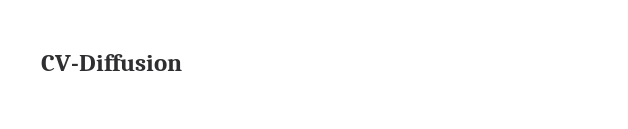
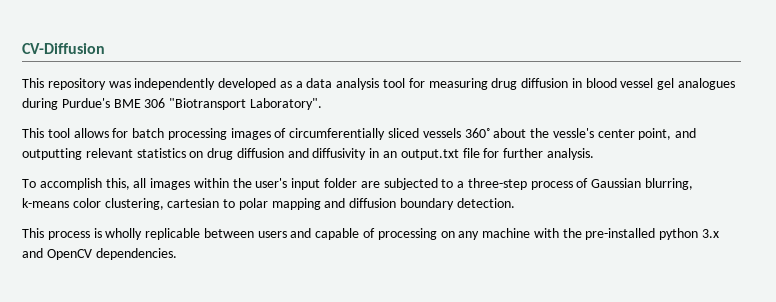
(182, 62) none -> [22,78,736,90] [22,98,322,110] [22,128,697,140] [22,148,594,160] [22,178,694,190] [22,198,515,210] [22,228,720,240] [22,248,177,260] // This repository was independently developed as a data analysis tool for measuring drug diffusion in blood vessel gel analogues during Purdue's BME 306 "Biotransport Laboratory". // This tool allows for batch processing images of circumferentially sliced vessels 360˚ about the vessle's center point, and outputting relevant statistics on drug diffusion and diffusivity in an output.txt file for further analysis. // To accomplish this, all images within the user's input folder are subjected to a three-step process of Gaussian blurring, k-means color clustering, cartesian to polar mapping and diffusion boundary detection. // This process is wholly replicable between users and capable of processing on any machine with the pre-installed python 3.x and OpenCV dependencies.

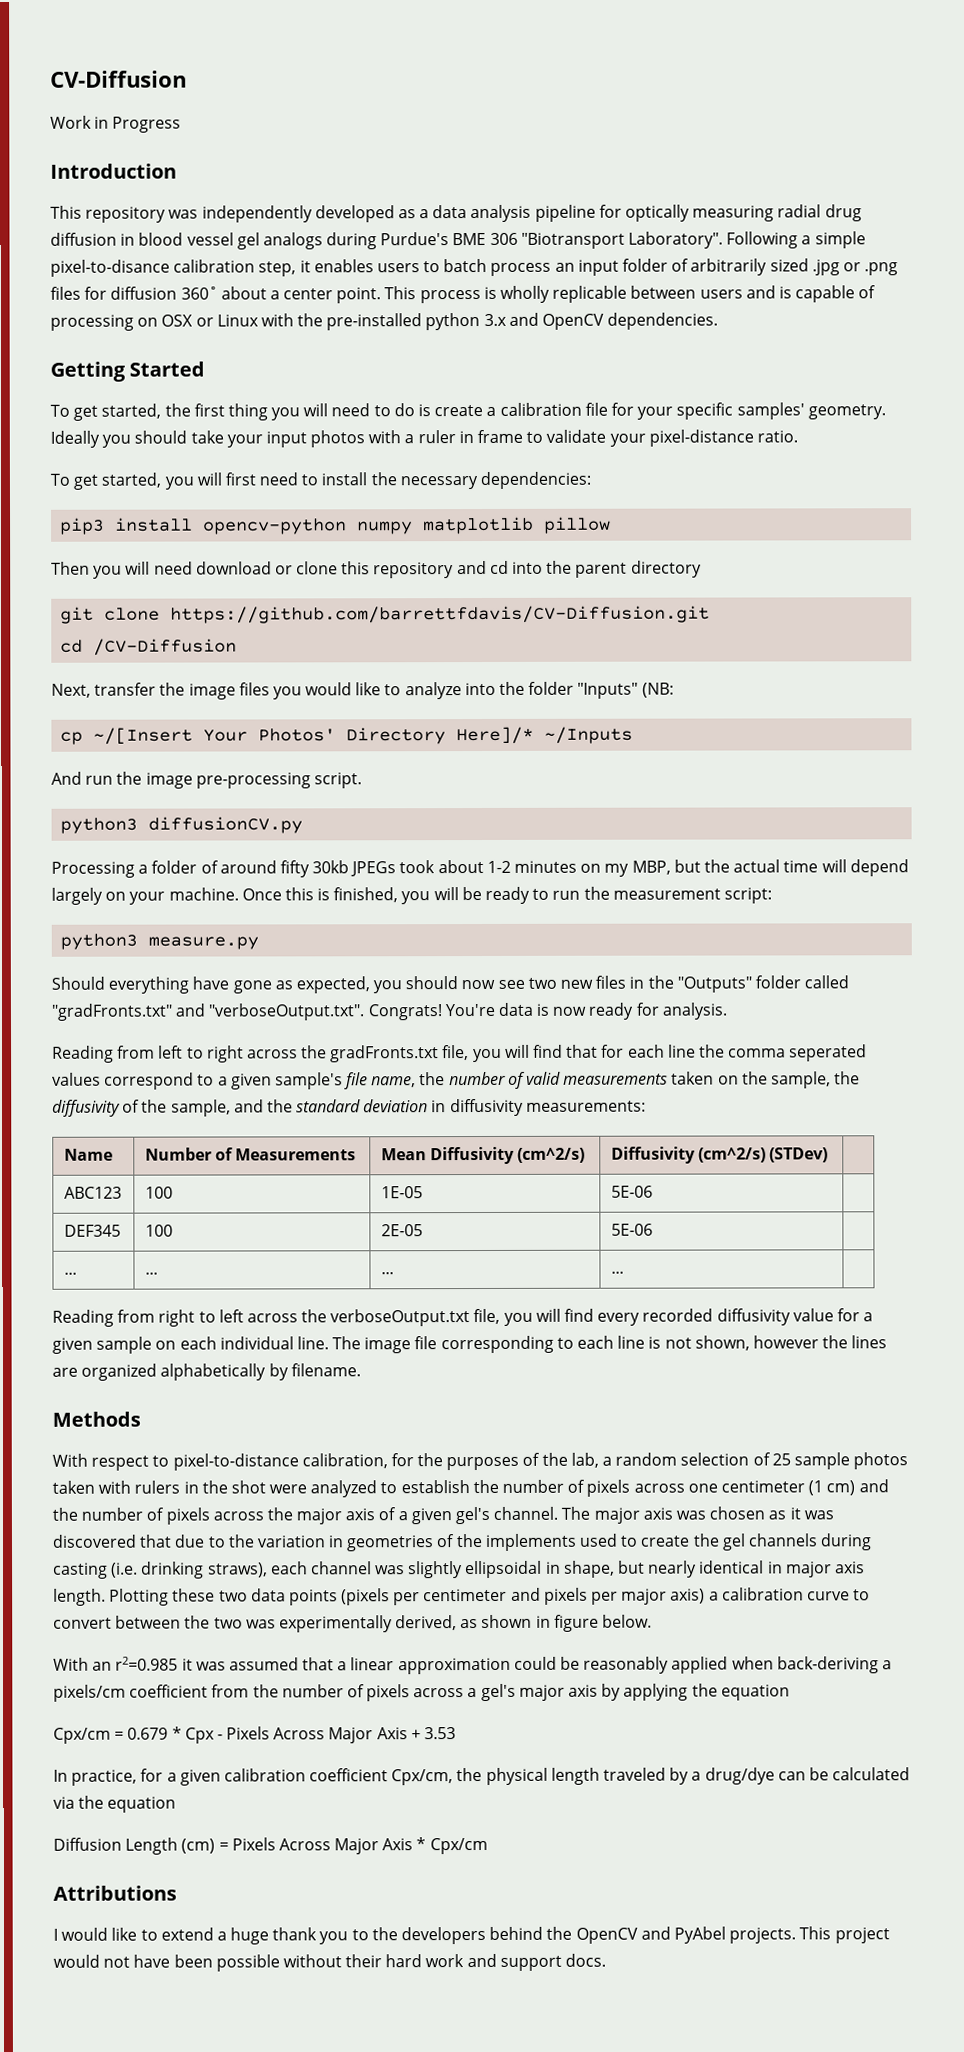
(105, 48) none -> [50,115,182,133] [50,163,177,179] // Work in Progress // Introduction
[383,78,488,90] tool for measuring -> [534,204,822,222] pipeline for optically measuring radial
[678,78,736,90] analogues -> [262,232,323,250] analogs
[22,128,697,140] [22,148,594,160] [22,178,694,190] [22,198,515,210] // This tool allows for batch processing images of circumferentially sliced vessels 360˚ about the vessle's center point, and outputting relevant statistics on drug diffusion and diffusivity in an output.txt file for further analysis. // To accomplish this, all images within the user's input folder are subjected to a three-step process of Gaussian blurring, k-means color clustering, cartesian to polar mapping and diffusion boundary detection. // -> [726,231,866,249] [50,258,899,277] [50,286,382,304] Following a simple pixel-to-disance calibration step, it enables users to batch process an input folder of arbitrarily sized .jpg or .png files for diffusion 360˚ about a center point.
(312, 233) none -> [778,286,792,299] is
[458,228,531,240] any machine -> [161,314,259,327] OSX or Linux
(177, 254) none -> [50,361,206,382] [50,402,886,421] [50,429,798,448] [50,471,592,490] [60,516,612,535] [51,560,702,579] [60,605,711,624] [60,638,238,656] [51,681,674,700] [60,726,634,745] [51,771,362,789] [60,816,304,834] [51,859,909,878] [51,886,772,905] [60,933,260,950] [51,975,850,994] [51,1002,727,1021] [52,1044,868,1063] [52,1071,861,1090] [52,1098,646,1117] [63,1148,113,1161] [144,1147,356,1161] [380,1146,585,1165] [610,1146,828,1164] [63,1186,122,1199] [144,1186,173,1199] [380,1186,423,1199] [610,1185,653,1198] [63,1224,121,1237] [144,1224,173,1237] [380,1224,423,1237] [610,1223,653,1236] [63,1271,77,1275] [144,1271,158,1275] [380,1271,394,1275] [610,1270,624,1274] [52,1308,874,1327] [52,1335,888,1354] [52,1363,361,1381] [52,1411,141,1427] [52,1452,909,1471] [52,1479,889,1498] [52,1506,834,1525] [52,1533,873,1552] [53,1560,865,1579] [53,1587,871,1606] [53,1614,653,1633] [53,1656,892,1675] [53,1683,790,1702] [53,1726,457,1744] [53,1767,911,1786] [53,1795,177,1813] [53,1837,488,1855] [53,1885,177,1901] [53,1926,890,1945] [53,1953,607,1972] // Getting Started // To get started, the first thing you will need to do is create a calibration file for your specific samples' geometry. Ideally you should take your input photos with a ruler in frame to validate your pixel-distance ratio. // To get started, you will first need to install the necessary dependencies: // pip3 install opencv-python numpy matplotlib pillow // Then you will need download or clone this repository and cd into the parent directory // git clone https://github.com/barrettfdavis/CV-Diffusion.git // cd /CV-Diffusion // Next, transfer the image files you would like to analyze into the folder "Inputs" (NB: // cp ~/[Insert Your Photos' Directory Here]/* ~/Inputs // And run the image pre-processing script. // python3 diffusionCV.py // Processing a folder of around fifty 30kb JPEGs took about 1-2 minutes on my MBP, but the actual time will depend largely on your machine. Once this is finished, you will be ready to run the measurement script: // python3 measure.py // Should everything have gone as expected, you should now see two new files in the "Outputs" folder called "gradFronts.txt" and "verboseOutput.txt". Congrats! You're data is now ready for analysis. // Reading from left to right across the gradFronts.txt file, you will find that for each line the comma seperated values correspond to a given sample's file name, the number of valid measurements taken on the sample, the diffusivity of the sample, and the standard deviation in diffusivity measurements: // Name | Number of Measurements | Mean Diffusivity (cm^2/s) | Diffusivity (cm^2/s) (STDev) | // ABC123 | 100 | 1E-05 | 5E-06 | // DEF345 | 100 | 2E-05 | 5E-06 | // ... | ... | ... | ... | // Reading from right to left across the verboseOutput.txt file, you will find every recorded diffusivity value for a given sample on each individual line. The image file corresponding to each line is not shown, however the lines are organized alphabetically by filename. // Methods // With respect to pixel-to-distance calibration, for the purposes of the lab, a random selection of 25 sample photos taken with rulers in the shot were analyzed to establish the number of pixels across one centimeter (1 cm) and the number of pixels across the major axis of a given gel's channel. The major axis was chosen as it was discovered that due to the variation in geometries of the implements used to create the gel channels during casting (i.e. drinking straws), each channel was slightly ellipsoidal in shape, but nearly identical in major axis length. Plotting these two data points (pixels per centimeter and pixels per major axis) a calibration curve to convert between the two was experimentally derived, as shown in figure below. // With an r2=0.985 it was assumed that a linear approximation could be reasonably applied when back-deriving a pixels/cm coefficient from the number of pixels across a gel's major axis by applying the equation // Cpx/cm = 0.679 * Cpx - Pixels Across Major Axis + 3.53 // In practice, for a given calibration coefficient Cpx/cm, the physical length traveled by a drug/dye can be calculated via the equation // Diffusion Length (cm) = Pixels Across Major Axis * Cpx/cm // Attributions // I would like to extend a huge thank you to the developers behind the OpenCV and PyAbel projects. This project would not have been possible without their hard work and support docs.

